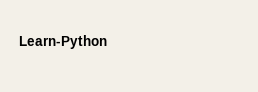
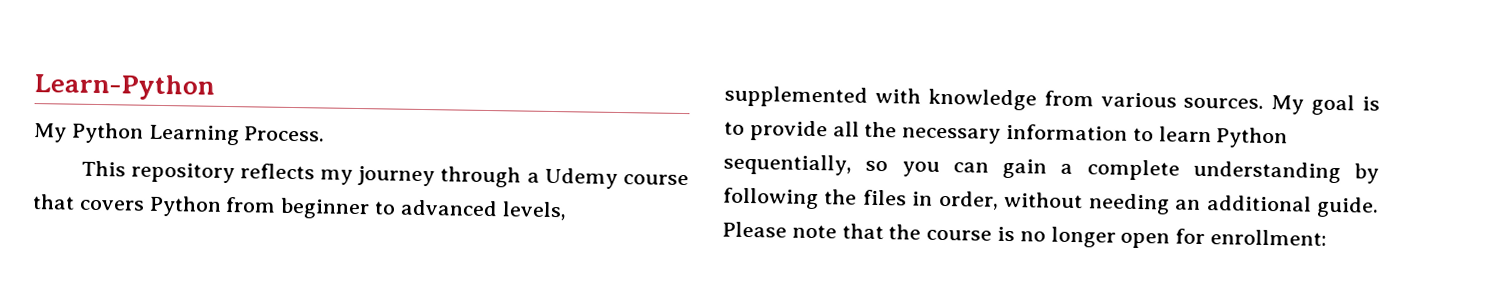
(107, 42) none -> [33,122,326,146] [80,160,689,189] [32,194,567,221] [724,85,1380,116] [724,120,1289,149] [723,153,1379,184] [723,187,1379,218] [722,221,1328,249] // My Python Learning Process. // This repository reflects my journey through a Udemy course that covers Python from beginner to advanced levels, supplemented with knowledge from various sources. My goal is to provide all the necessary information to learn Python sequentially, so you can gain a complete understanding by following the files in order, without needing an additional guide. Please note that the course is no longer open for enrollment:

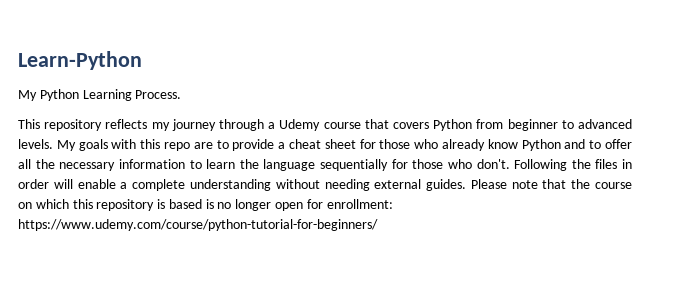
[501,201,567,221] [724,85,1380,116] [724,120,828,142] levels, supplemented with knowledge from various sources. My goal is to provide -> [18,139,632,151] levels. My goals with this repo are to provide a cheat sheet for those who already know Python and to offer
[1216,127,1289,149] [723,153,1379,184] [723,187,1379,218] Python sequentially, so you can gain a complete understanding by following the files in order, without needing an additional guide. -> [239,159,632,171] [18,179,467,191] the language sequentially for those who don't. Following the files in order will enable a complete understanding without needing external guides.
(993, 235) none -> [18,199,202,211] on which this repository is based
(1328, 237) none -> [18,219,378,231] https://www.udemy.com/course/python-tutorial-for-beginners/

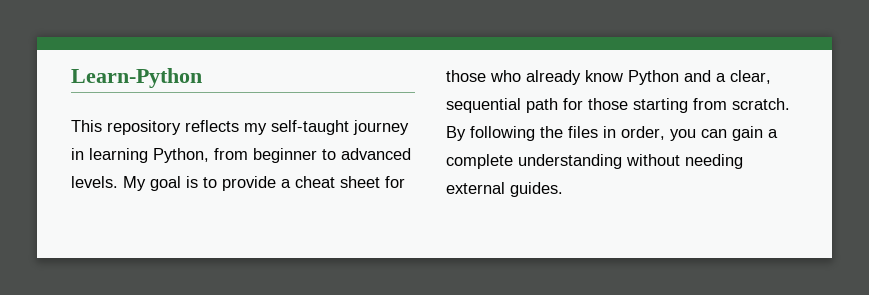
[18,89,182,101] // My Python Learning Process. -> (202, 78) none
[171,119,473,131] journey through a Udemy course that covers Python -> [271,120,409,135] [71,148,209,163] self-taught journey in learning Python,
[78,139,213,151] goals with this repo are -> [150,176,198,191] goal is
[589,139,632,149] [18,159,632,171] [18,179,116,189] to offer all the necessary information to learn the language sequentially for those who don't. Following the files in order will enable -> [716,70,771,84] [446,98,790,113] [446,126,763,141] a clear, sequential path for those starting from scratch. By following the files in order, you can gain
[470,179,633,189] [18,199,393,211] [18,219,378,231] Please note that the course on which this repository is based is no longer open for enrollment: https://www.udemy.com/course/python-tutorial-for-beginners/ -> (563, 189) none

